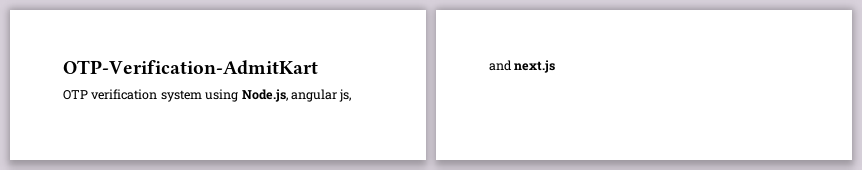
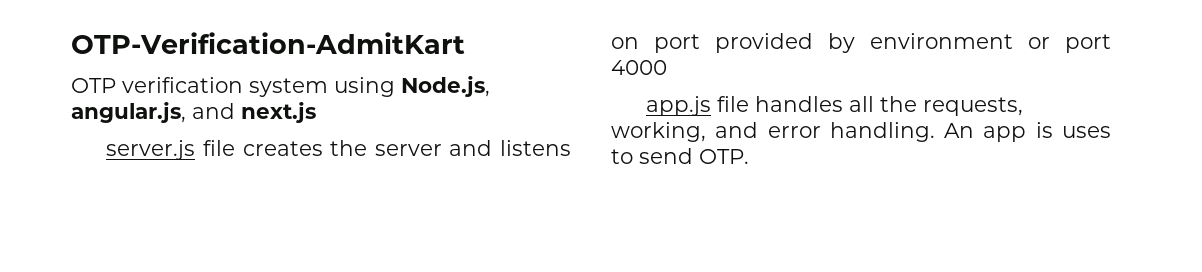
[290,89,352,102] angular js, -> [71,102,186,123] angular.js,
(556, 66) none -> [106,140,571,160] [611,33,1111,53] [611,60,667,75] [646,96,1024,116] [611,122,1111,142] [611,148,749,164] // server.js file creates the server and listens on port provided by environment or port 4000 // app.js file handles all the requests, working, and error handling. An app is uses to send OTP.

